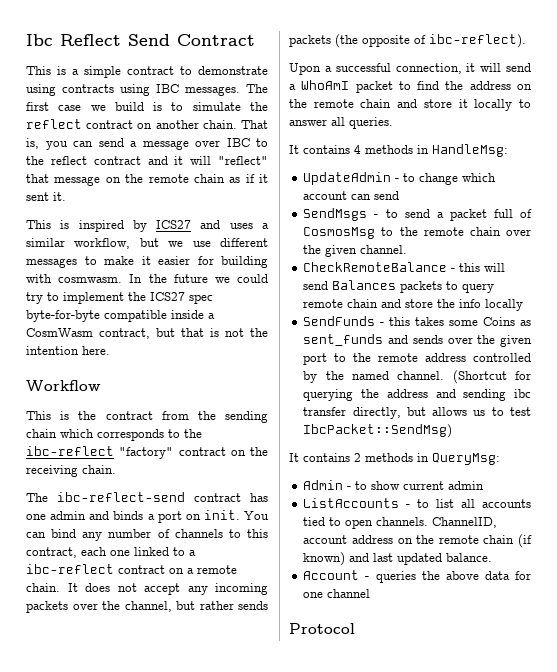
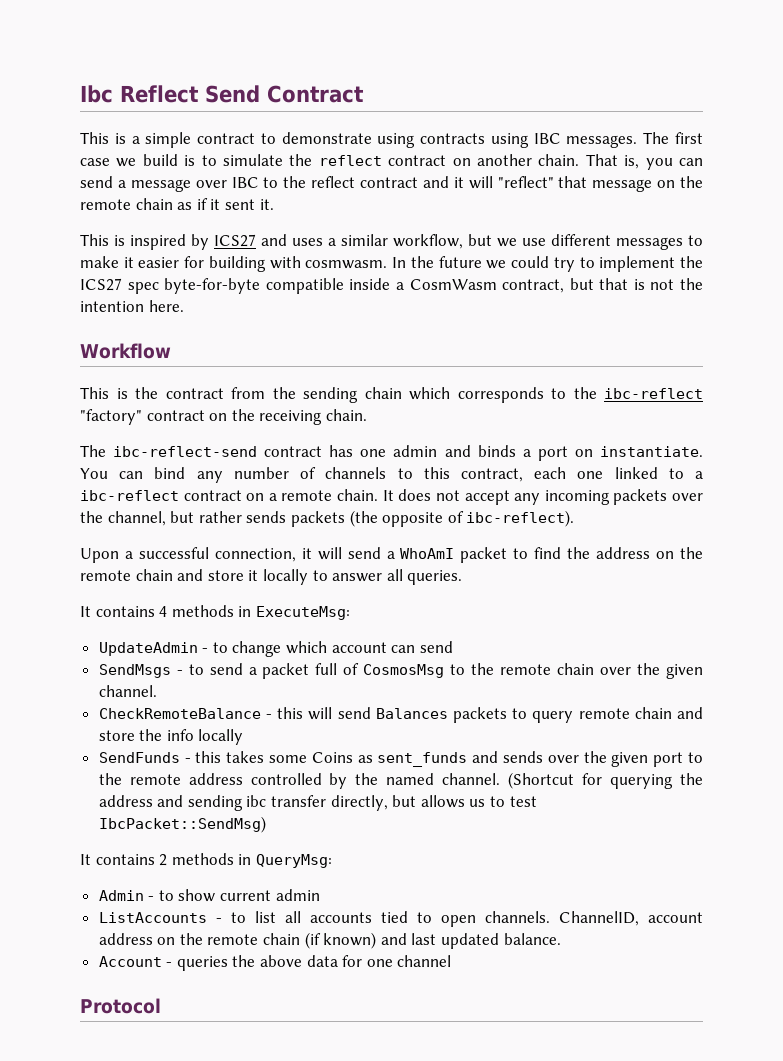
[203,510,240,520] init. -> [599,446,703,457] instantiate.
[432,144,508,157] HandleMsg: -> [255,606,350,620] ExecuteMsg:

